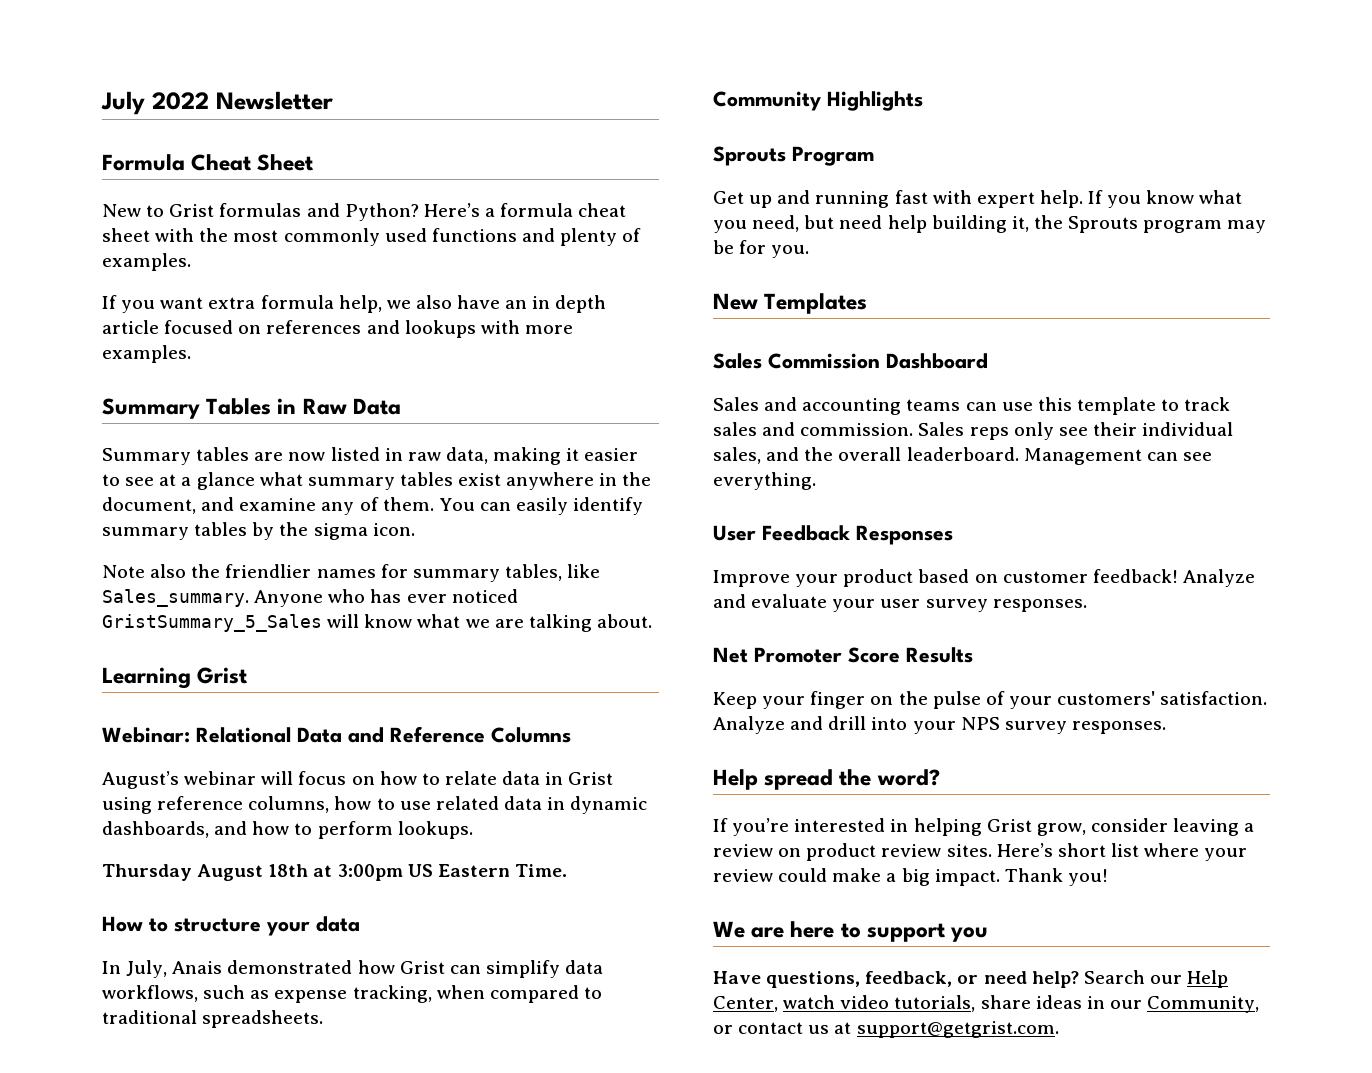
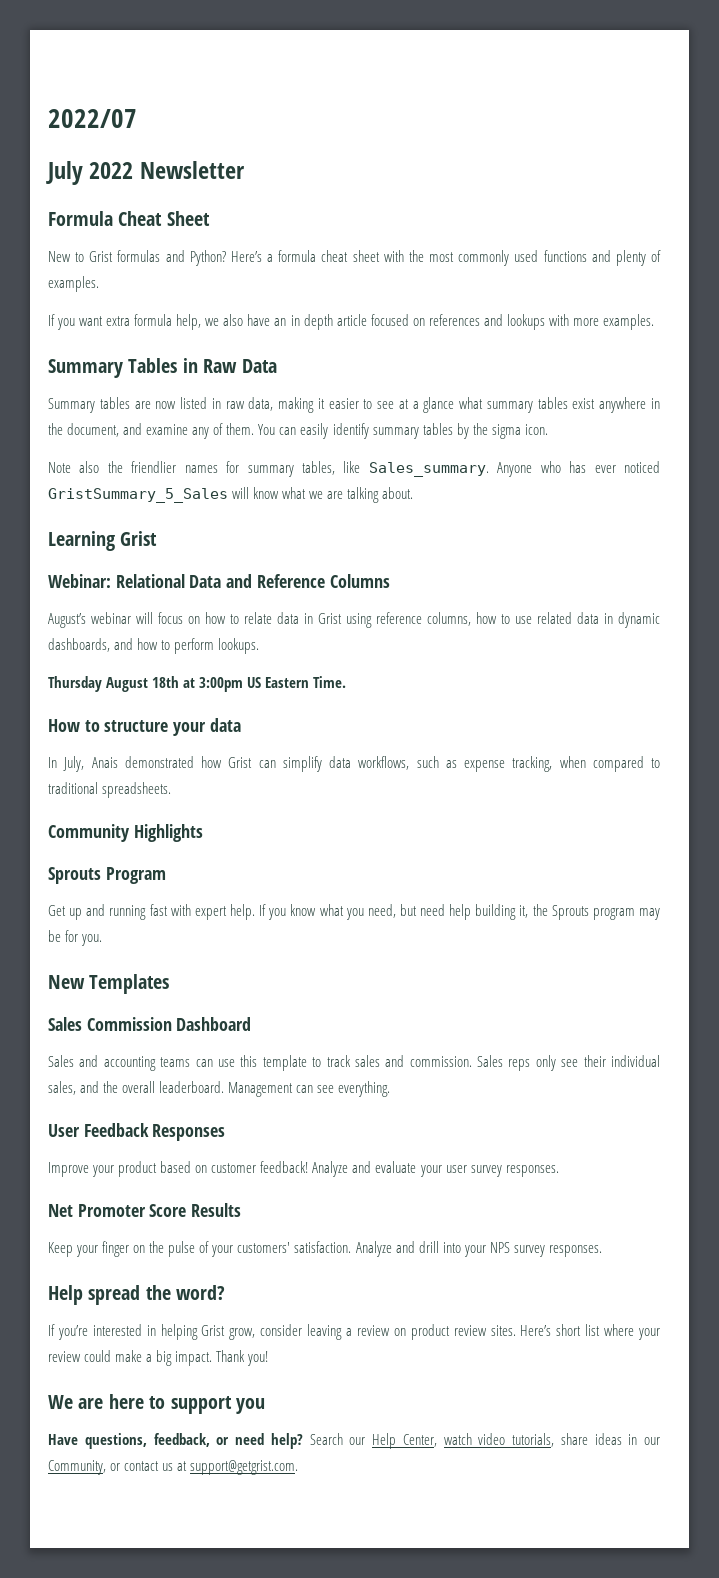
(101, 103) none -> [48,109,137,128] 2022/07 //

